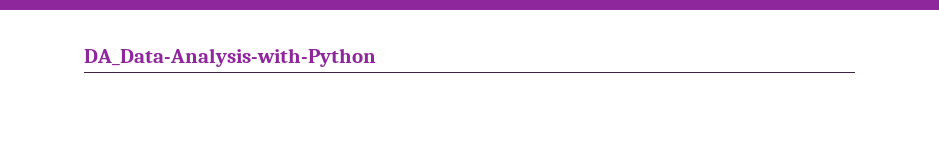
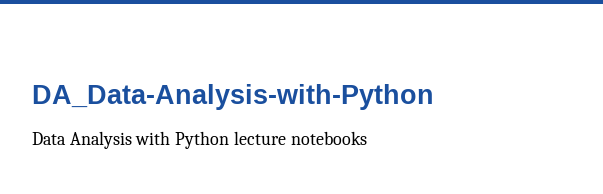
(376, 57) none -> [32,131,367,149] // Data Analysis with Python lecture notebooks

